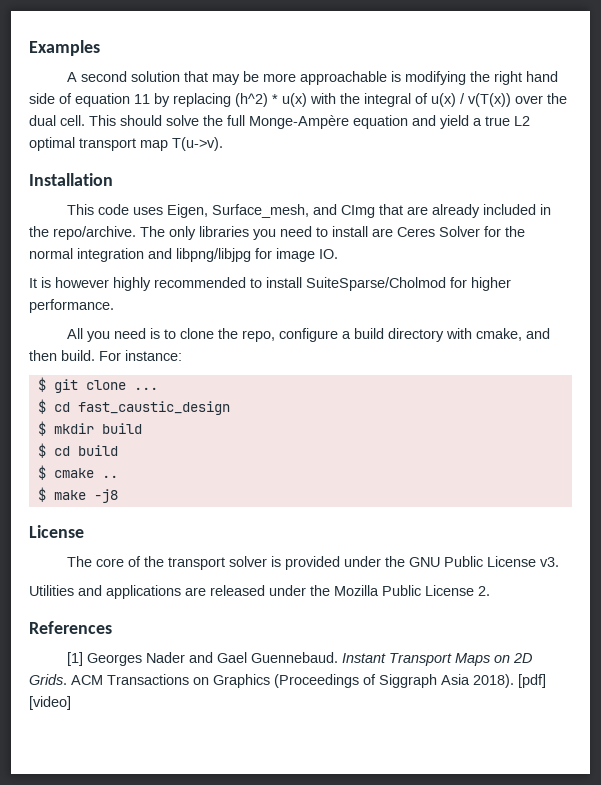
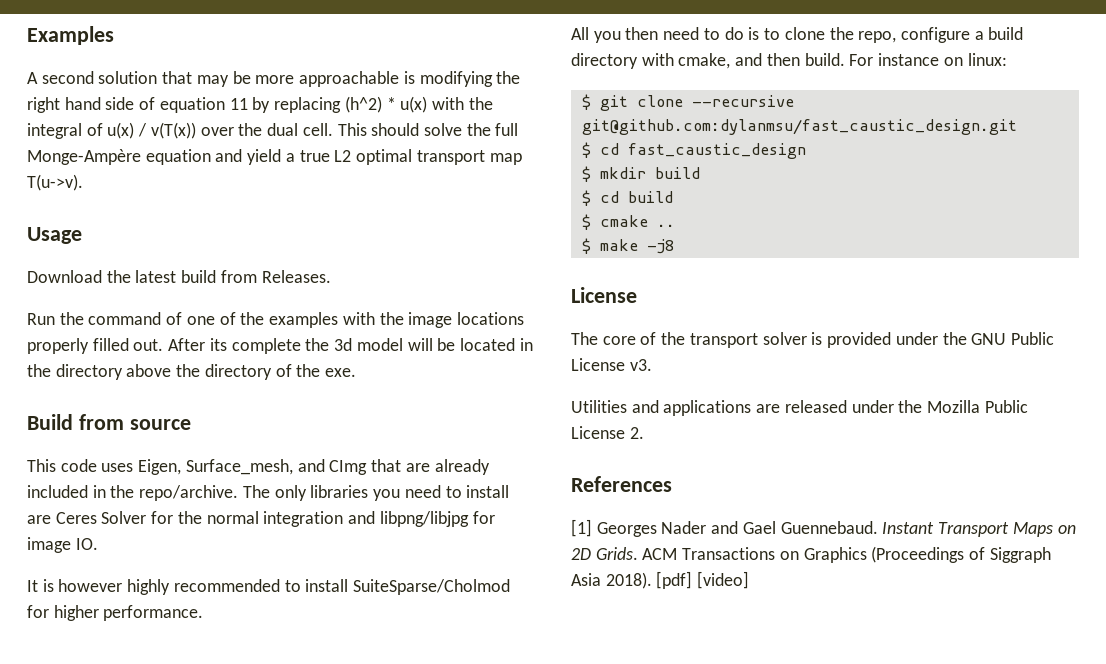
[29,173,113,186] Installation -> [27,227,82,244] [27,270,331,283] [27,312,524,328] [27,338,533,354] [27,364,357,380] [27,414,191,430] Usage // Download the latest build from Releases. // Run the command of one of the examples with the image locations properly filled out. After its complete the 3d model will be located in the directory above the directory of the exe. // Build from source
[113,328,146,339] need -> [625,27,744,40] then need to do
[125,350,182,361] instance: -> [878,53,1007,66] instance on linux:
[133,387,158,390] ... -> [691,95,794,107] [581,119,1017,135] --recursive git@github.com:dylanmsu/fast_caustic_design.git

